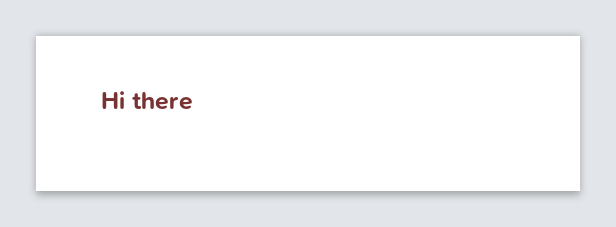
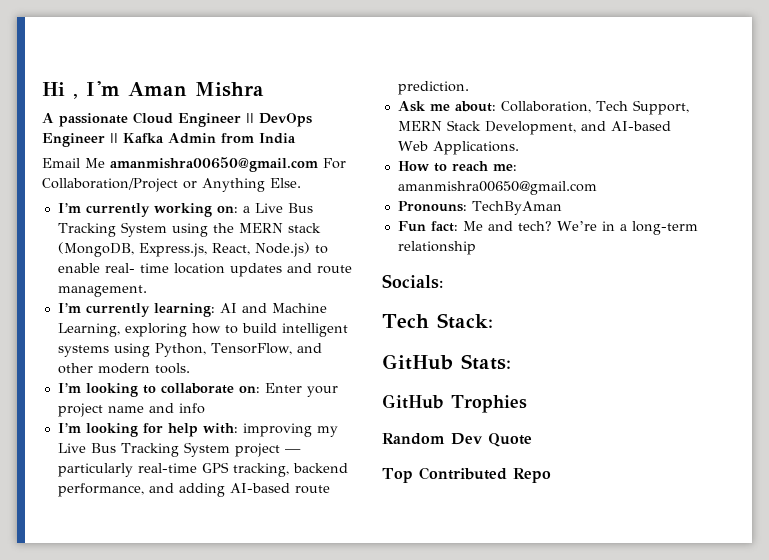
[132,92,193,110] there -> [73,81,264,99] [42,112,312,127] [42,133,296,147] [42,157,346,172] [42,178,301,192] [57,203,313,217] [57,222,321,237] [57,242,328,257] [57,263,352,277] [57,285,147,297] [57,303,327,317] [57,323,348,337] [57,343,322,357] [57,363,190,374] [57,383,338,397] [57,403,205,417] [57,423,338,437] [57,442,301,457] [57,462,348,477] [57,483,330,497] [397,81,469,95] [397,100,689,115] [397,120,671,135] [397,141,519,155] [397,161,517,172] [397,181,597,195] [397,201,562,215] [397,221,698,235] [397,241,476,255] [382,274,443,289] [382,313,493,329] [382,354,511,370] [382,394,527,413] [382,433,532,447] [382,467,551,483] , I'm Aman Mishra // A passionate Cloud Engineer || DevOps Engineer || Kafka Admin from India // Email Me amanmishra00650@gmail.com For Collaboration/Project or Anything Else. // I’m currently working on: a Live Bus Tracking System using the MERN stack (MongoDB, Express.js, React, Node.js) to enable real- time location updates and route management. // I’m currently learning: AI and Machine Learning, exploring how to build intelligent systems using Python, TensorFlow, and other modern tools. // I’m looking to collaborate on: Enter your project name and info // I’m looking for help with: improving my Live Bus Tracking System project — particularly real-time GPS tracking, backend performance, and adding AI-based route prediction. // Ask me about: Collaboration, Tech Support, MERN Stack Development, and AI-based Web Applications. // How to reach me: amanmishra00650@gmail.com // Pronouns: TechByAman // Fun fact: Me and tech? We’re in a long-term relationship // Socials: // Tech Stack: // GitHub Stats: // GitHub Trophies // Random Dev Quote // Top Contributed Repo

